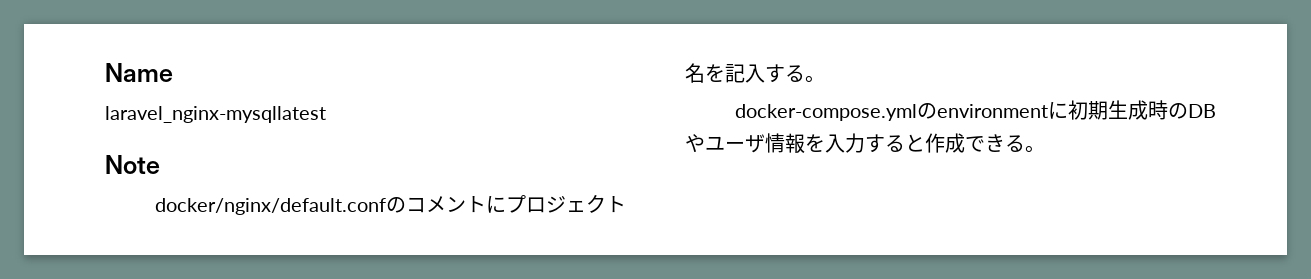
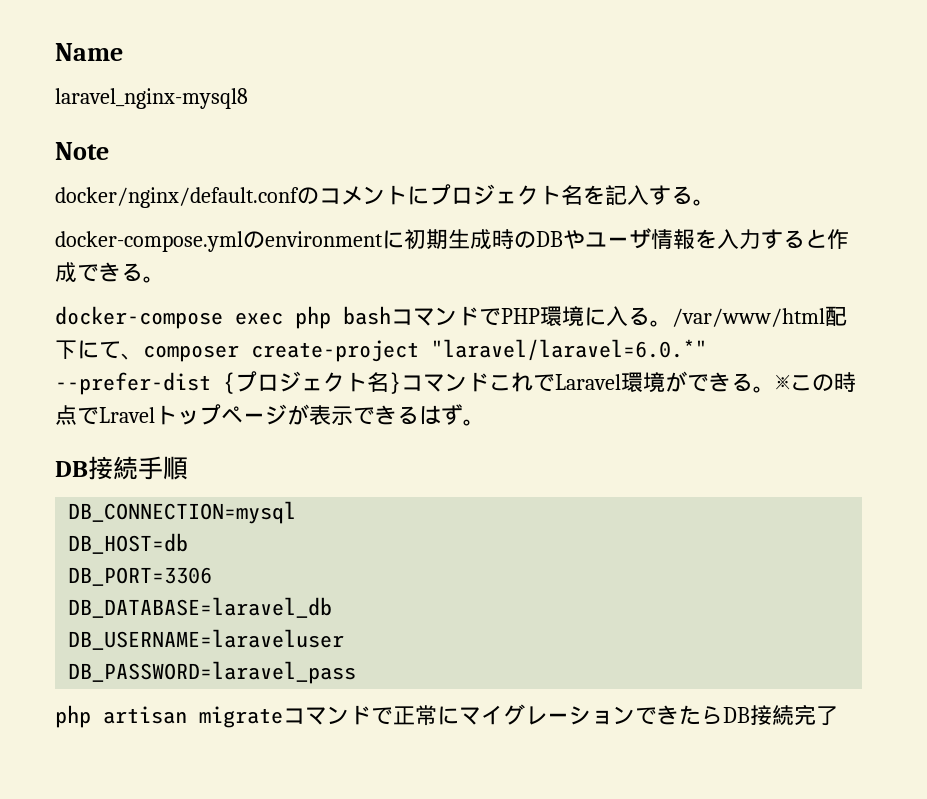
[105,106,326,123] laravel_nginx-mysqllatest -> [55,88,248,109] laravel_nginx-mysql8
(1045, 149) none -> [55,306,847,329] [55,339,707,362] [55,371,856,395] [55,404,485,426] [55,456,188,480] [68,501,297,524] [68,533,189,554] [68,567,213,586] [68,597,333,618] [68,629,345,650] [68,661,357,684] [55,704,838,728] // docker-compose exec php bashコマンドでPHP環境に入る。/var/www/html配下にて、composer create-project "laravel/laravel=6.0.*" --prefer-dist {プロジェクト名}コマンドこれでLaravel環境ができる。※この時点でLravelトップページが表示できるはず。 // DB接続手順 // DB_CONNECTION=mysql // DB_HOST=db // DB_PORT=3306 // DB_DATABASE=laravel_db // DB_USERNAME=laraveluser // DB_PASSWORD=laravel_pass // php artisan migrateコマンドで正常にマイグレーションできたらDB接続完了

